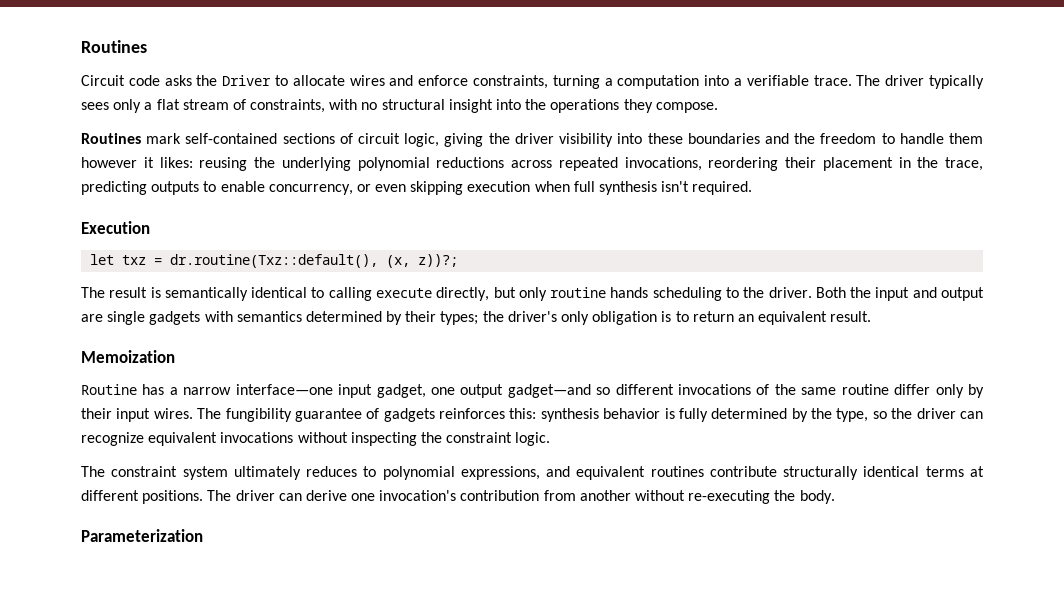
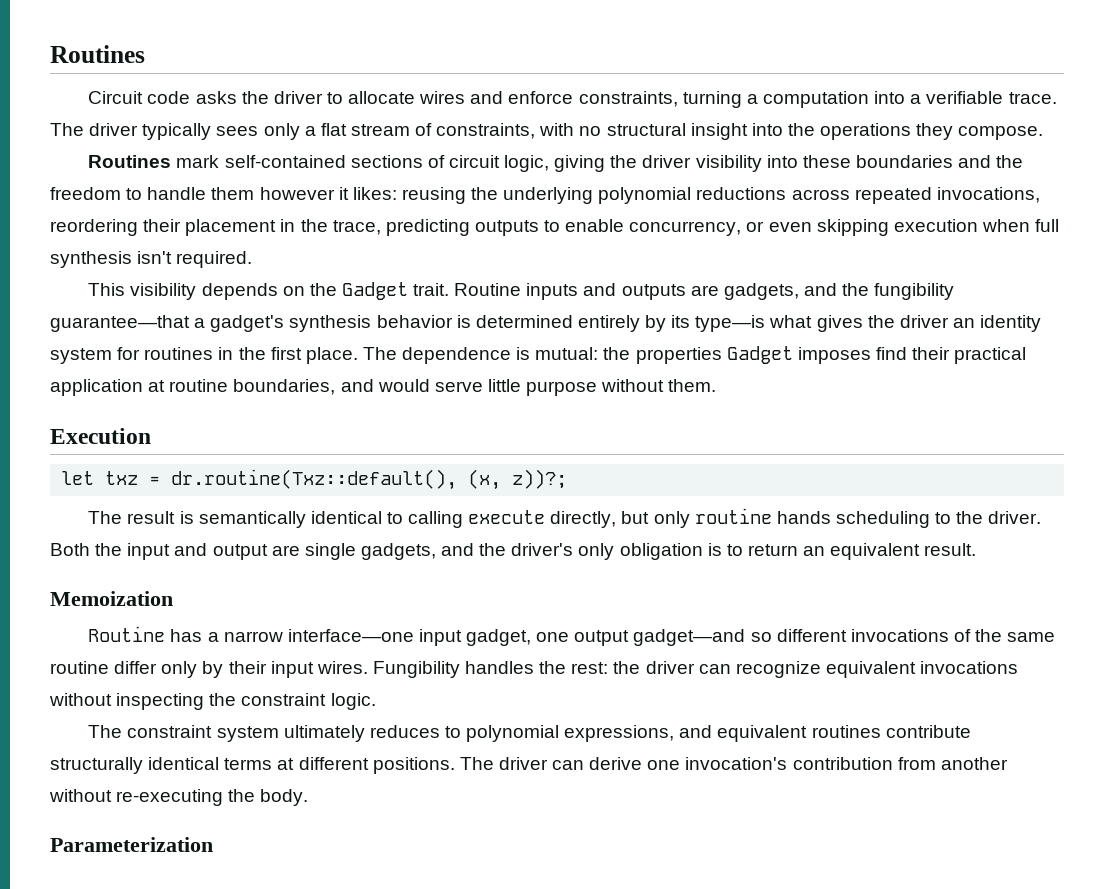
[222,75,272,86] Driver -> [273,91,323,104] driver
(753, 188) none -> [88,282,955,300] [50,315,1042,332] [50,346,1027,364] [50,379,717,396] // This visibility depends on the Gadget trait. Routine inputs and outputs are gadgets, and the fungibility guarantee—that a gadget's synthesis behavior is determined entirely by its type—is what gives the driver an identity system for routines in the first place. The dependence is mutual: the properties Gadget imposes find their practical application at routine boundaries, and would serve little purpose without them.
[149,311,479,325] gadgets with semantics determined by their types; -> [360,543,475,560] gadgets, and
[197,408,887,422] The fungibility guarantee of gadgets reinforces this: synthesis behavior is fully determined by the type, so -> [372,661,609,678] Fungibility handles the rest:

